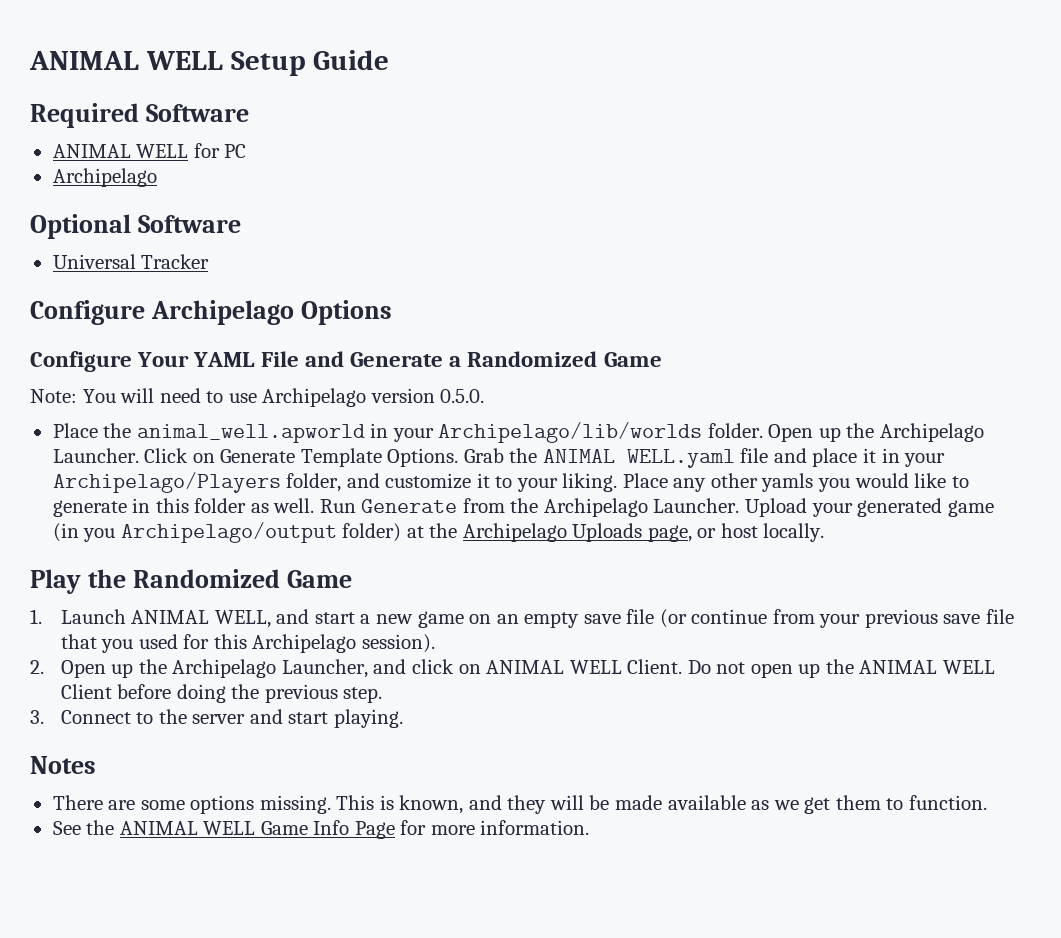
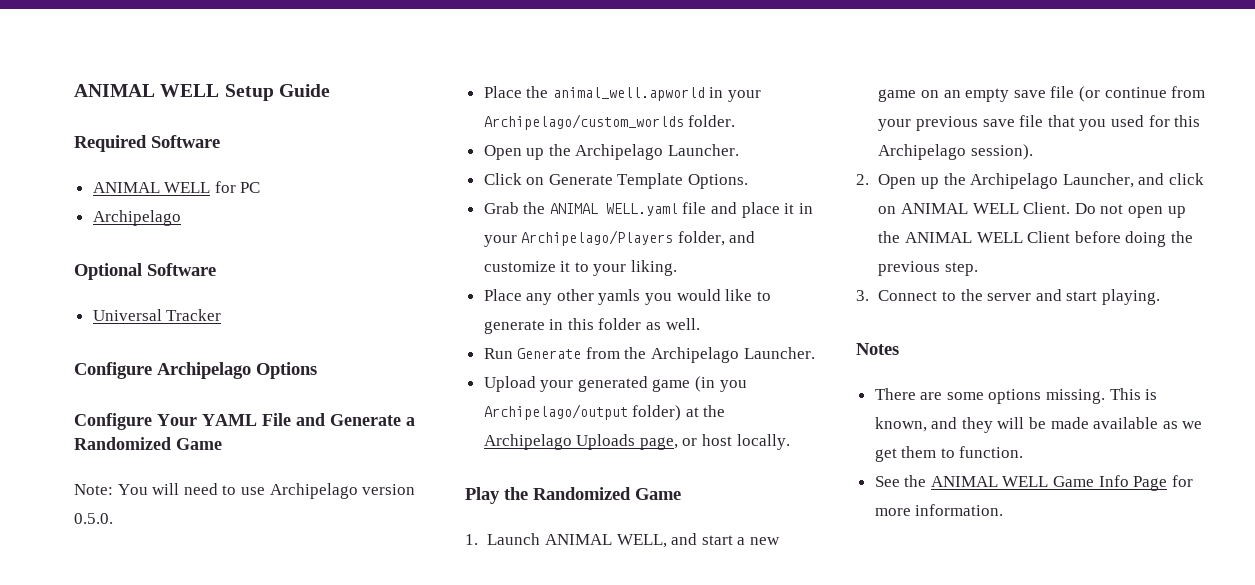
[438,422,703,443] Archipelago/lib/worlds -> [483,114,684,130] Archipelago/custom_worlds
(763, 430) none -> (736, 121) //
(139, 455) none -> (740, 150) //
(459, 457) none -> (749, 181) //
(618, 482) none -> (678, 268) //
(315, 505) none -> (700, 324) //
(740, 505) none -> (815, 353) //

